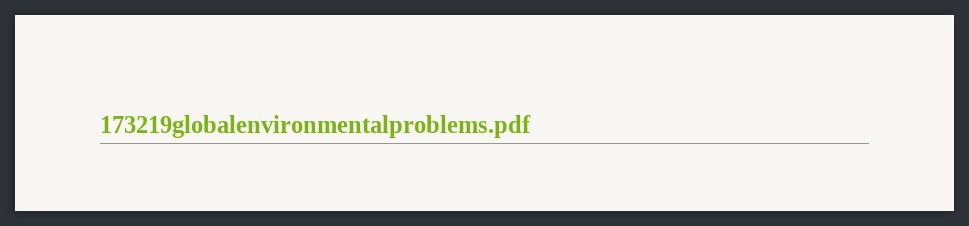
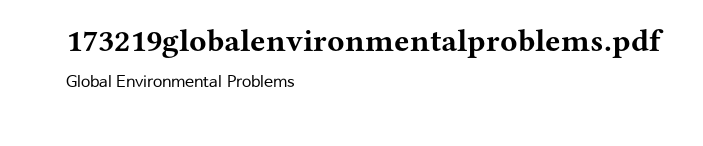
(531, 126) none -> [66,75,295,88] // Global Environmental Problems

